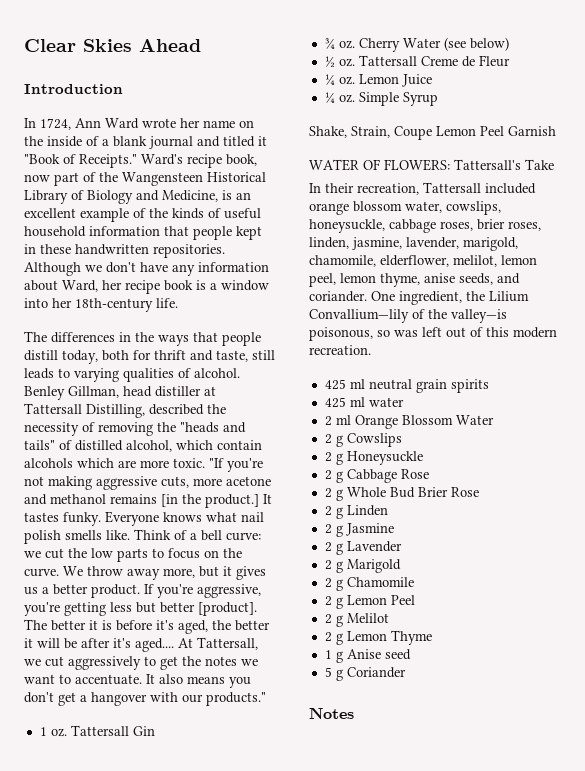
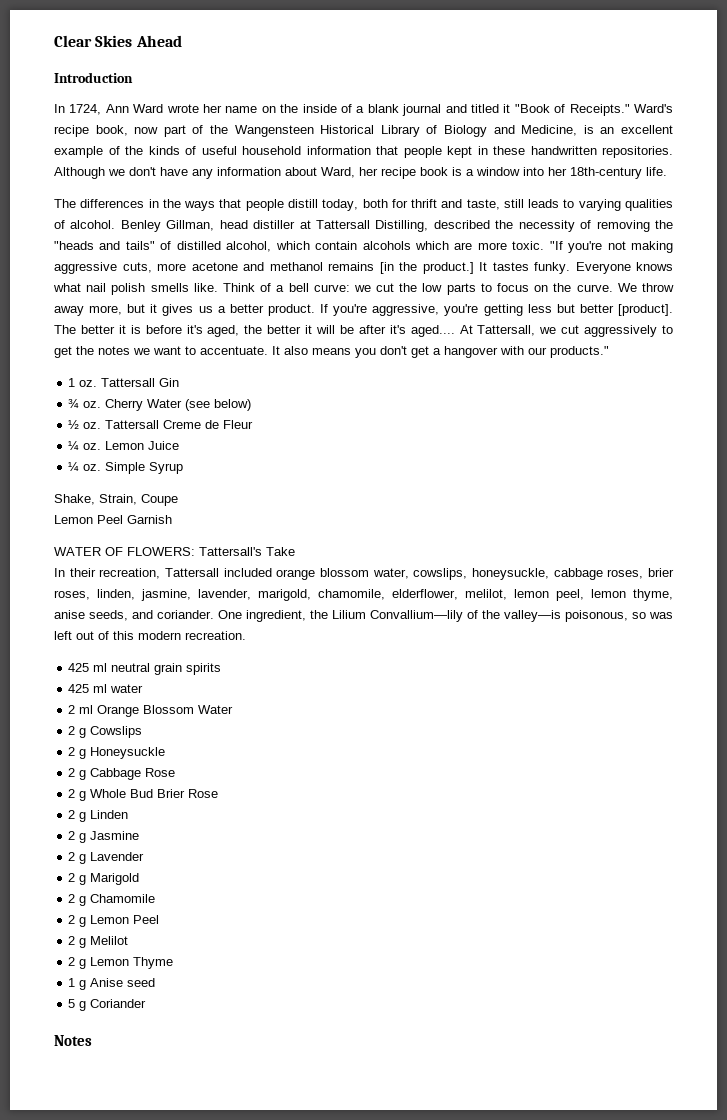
(432, 133) none -> (178, 500) //

